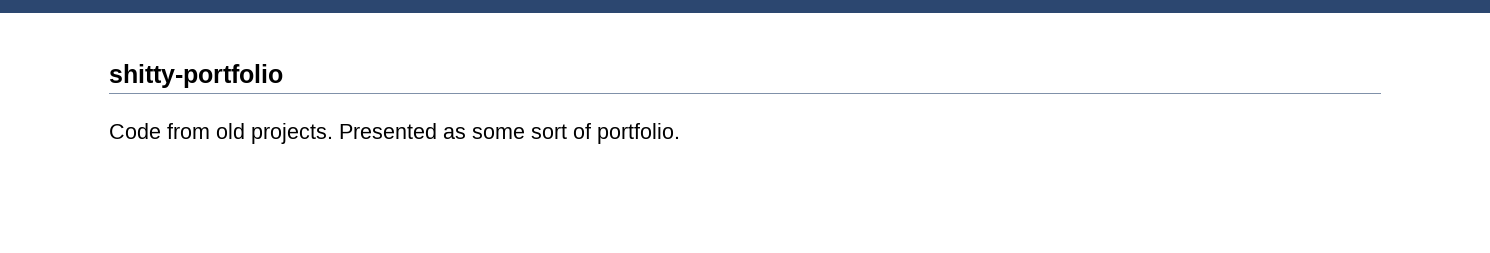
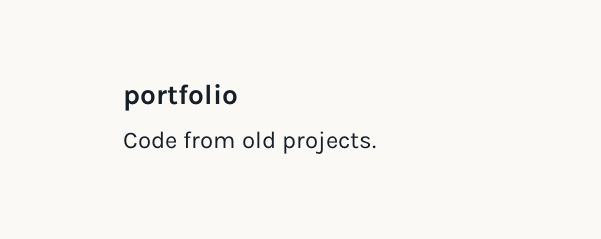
[109,64,283,88] shitty-portfolio -> [123,84,238,111] portfolio
[339,123,680,144] Presented as some sort of portfolio. -> (377, 142) none

